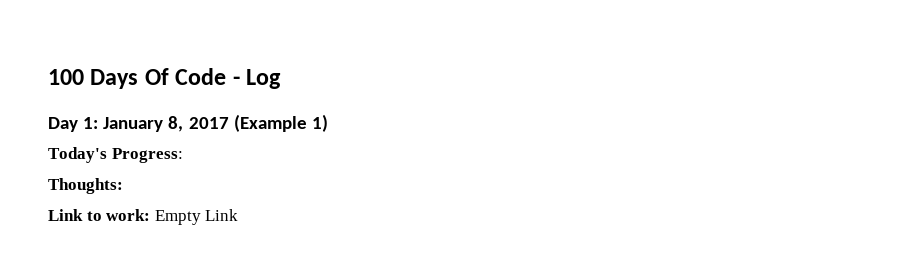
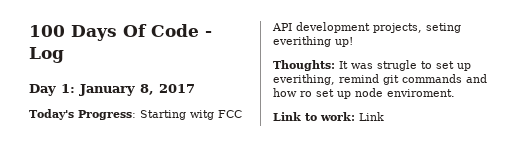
[233,114,328,132] (Example 1) -> (195, 88) none
[48,178,123,194] // Thoughts: -> [139,110,242,120] [272,22,461,33] [273,36,353,47] [273,60,471,71] [273,74,487,85] [273,88,455,99] Starting witg FCC API development projects, seting everithing up! // Thoughts: It was strugle to set up everithing, remind git commands and how ro set up node enviroment.
[154,210,201,225] Empty -> (355, 116) none

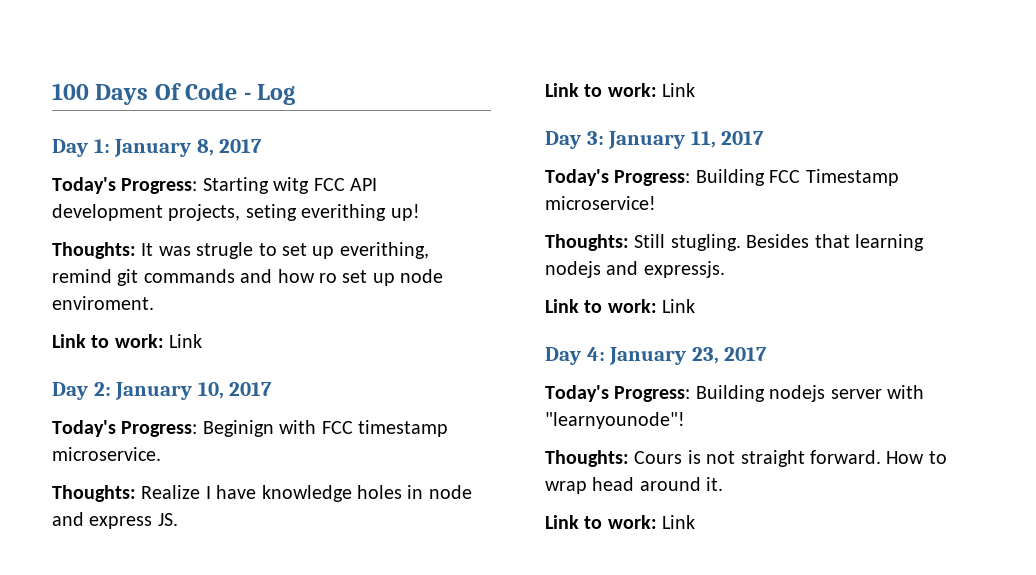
(384, 116) none -> [52,382,273,400] [52,420,448,437] [52,447,161,461] [52,485,472,502] [52,512,178,529] [545,83,696,97] [545,131,765,149] [545,169,899,186] [545,196,656,210] [545,234,924,251] [545,261,725,278] [545,299,696,313] [545,347,768,365] [545,385,924,402] [545,412,685,429] [545,450,947,467] [545,477,724,494] [545,515,696,529] // Day 2: January 10, 2017 // Today's Progress: Beginign with FCC timestamp microservice. // Thoughts: Realize I have knowledge holes in node and express JS. // Link to work: Link // Day 3: January 11, 2017 // Today's Progress: Building FCC Timestamp microservice! // Thoughts: Still stugling. Besides that learning nodejs and expressjs. // Link to work: Link // Day 4: January 23, 2017 // Today's Progress: Building nodejs server with "learnyounode"! // Thoughts: Cours is not straight forward. How to wrap head around it. // Link to work: Link

